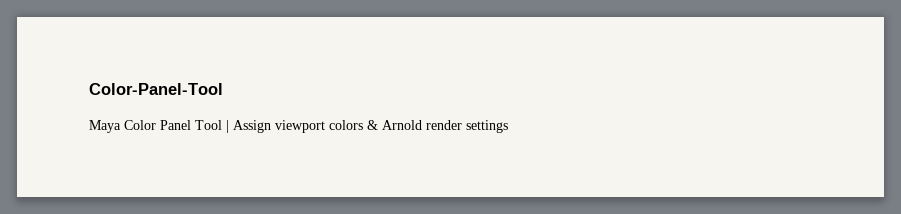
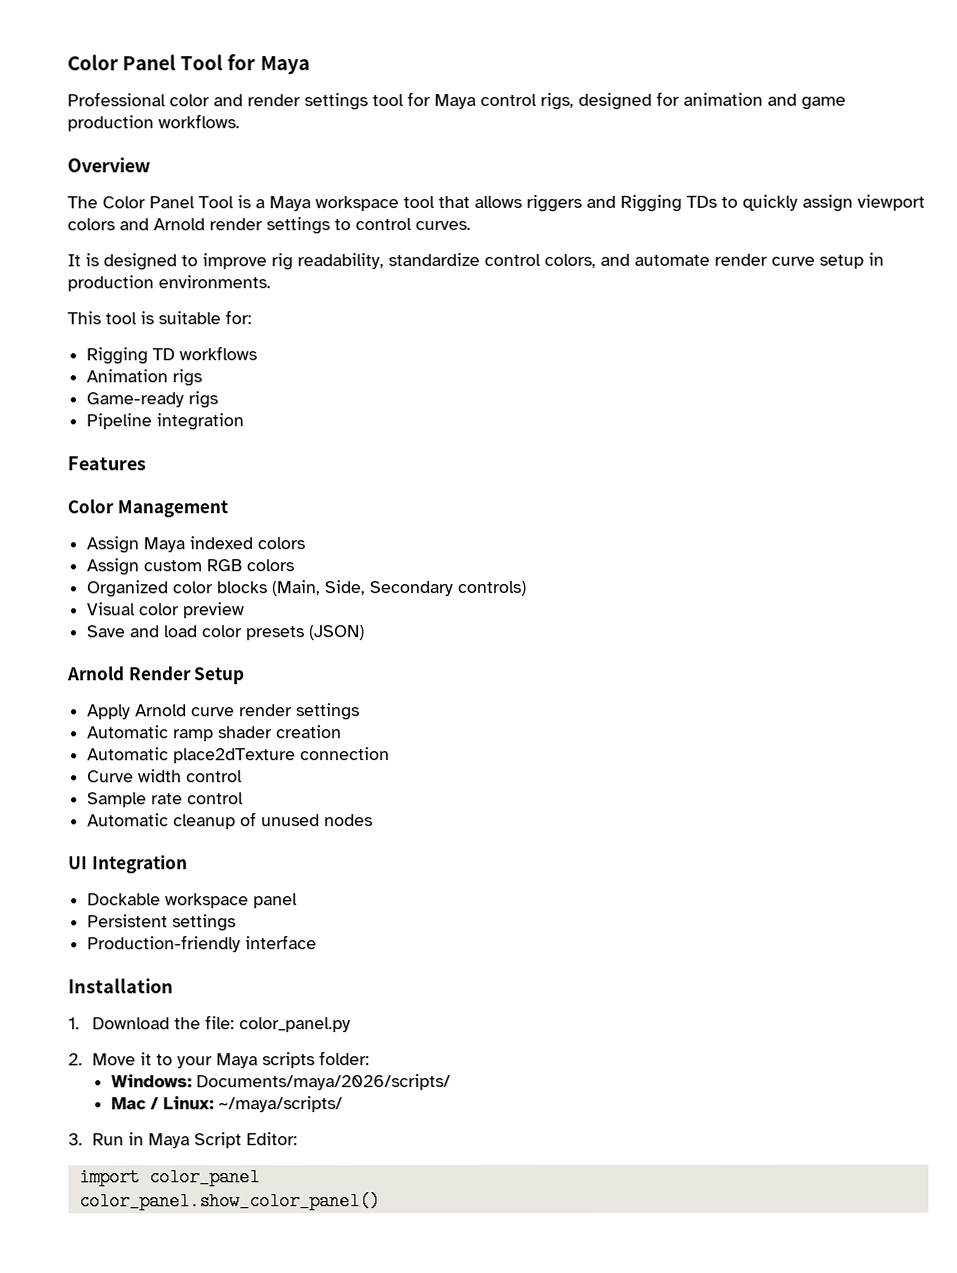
[89,83,223,95] [89,120,271,133] Color-Panel-Tool // Maya Color Panel Tool | Assign -> [67,54,310,75] [67,91,846,111] [67,114,240,132] [67,157,151,173] [67,194,853,212] Color Panel Tool for Maya // Professional color and render settings tool for Maya control rigs, designed for animation and game production workflows. // Overview // The Color Panel Tool is a Maya workspace tool that allows riggers and Rigging TDs to quickly assign
[367,120,378,130] & -> [119,218,149,231] and
(508, 126) none -> [334,218,471,231] [67,252,884,271] [67,275,271,292] [67,310,252,325] [86,346,258,365] [86,369,203,387] [86,391,219,409] [86,413,245,431] [67,456,146,471] [67,499,228,518] [86,536,306,554] [86,558,295,576] [86,580,527,598] [86,602,245,619] [86,625,366,641] [67,666,246,685] [87,703,361,721] [87,725,343,742] [87,747,391,764] [87,769,244,783] [87,792,245,808] [87,812,374,830] [68,855,188,874] [87,893,299,909] [87,914,237,932] [87,935,318,953] [68,978,174,994] [68,1015,351,1033] [68,1051,370,1069] [111,1074,452,1091] [111,1096,344,1113] [68,1132,298,1149] [78,1168,260,1187] [78,1192,380,1211] to control curves. // It is designed to improve rig readability, standardize control colors, and automate render curve setup in production environments. // This tool is suitable for: // Rigging TD workflows // Animation rigs // Game-ready rigs // Pipeline integration // Features // Color Management // Assign Maya indexed colors // Assign custom RGB colors // Organized color blocks (Main, Side, Secondary controls) // Visual color preview // Save and load color presets (JSON) // Arnold Render Setup // Apply Arnold curve render settings // Automatic ramp shader creation // Automatic place2dTexture connection // Curve width control // Sample rate control // Automatic cleanup of unused nodes // UI Integration // Dockable workspace panel // Persistent settings // Production-friendly interface // Installation // 1. Download the file: color_panel.py // 2. Move it to your Maya scripts folder: // Windows: Documents/maya/2026/scripts/ // Mac / Linux: ~/maya/scripts/ // 3. Run in Maya Script Editor: // import color_panel // color_panel.show_color_panel()

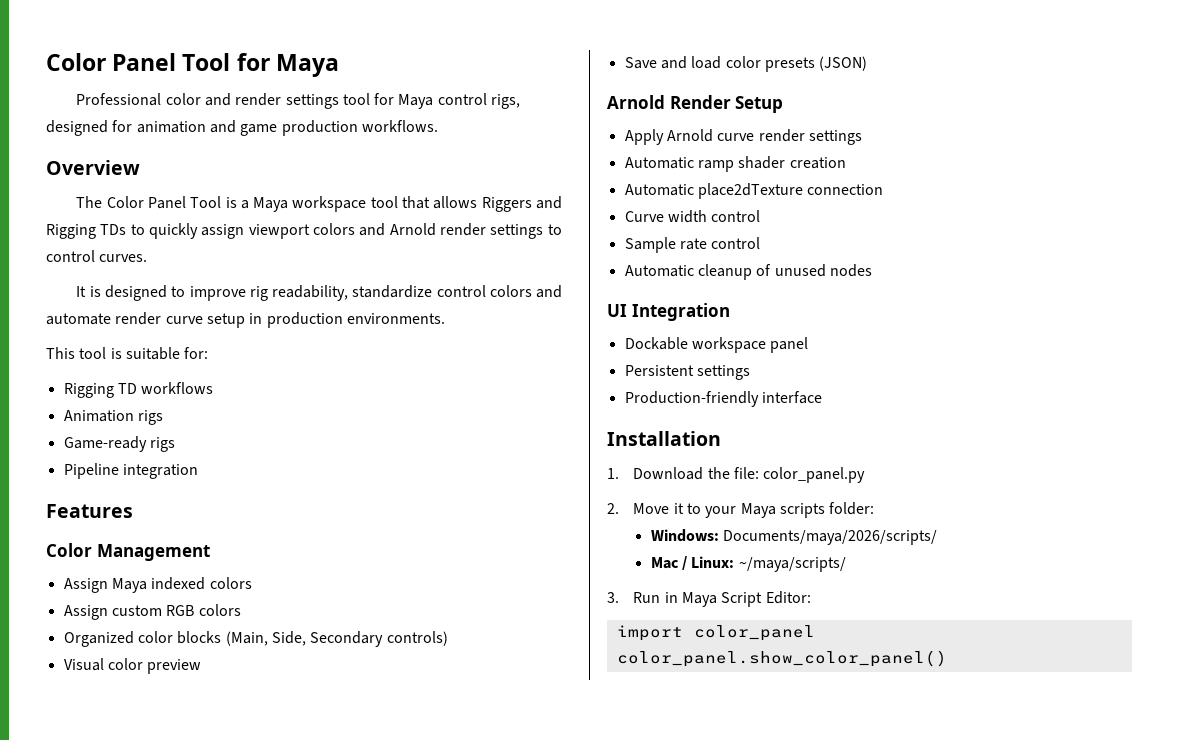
[526,194,582,212] riggers -> [481,197,532,212] Riggers
[544,253,596,268] colors, -> [490,285,533,297] colors

